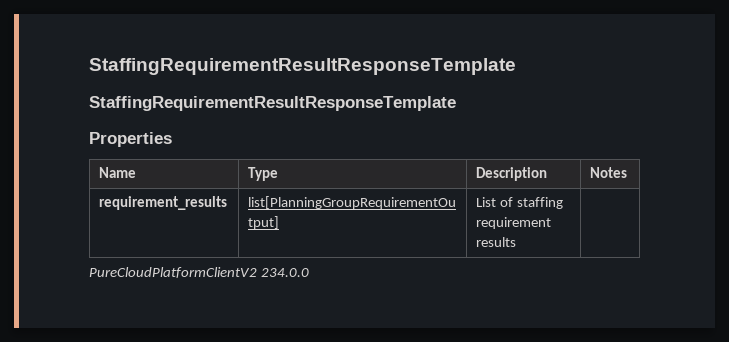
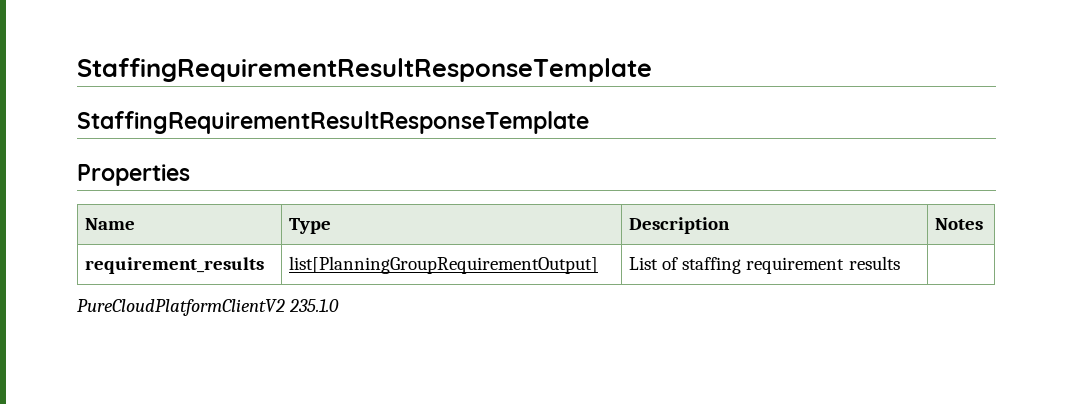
[260,268,309,277] 234.0.0 -> [289,299,340,312] 235.1.0

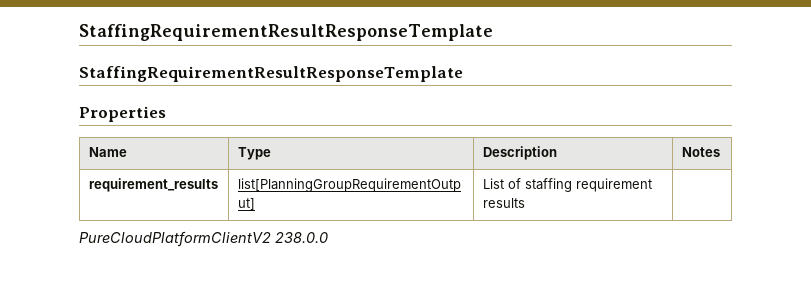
[289,299,340,312] 235.1.0 -> [275,232,329,243] 238.0.0

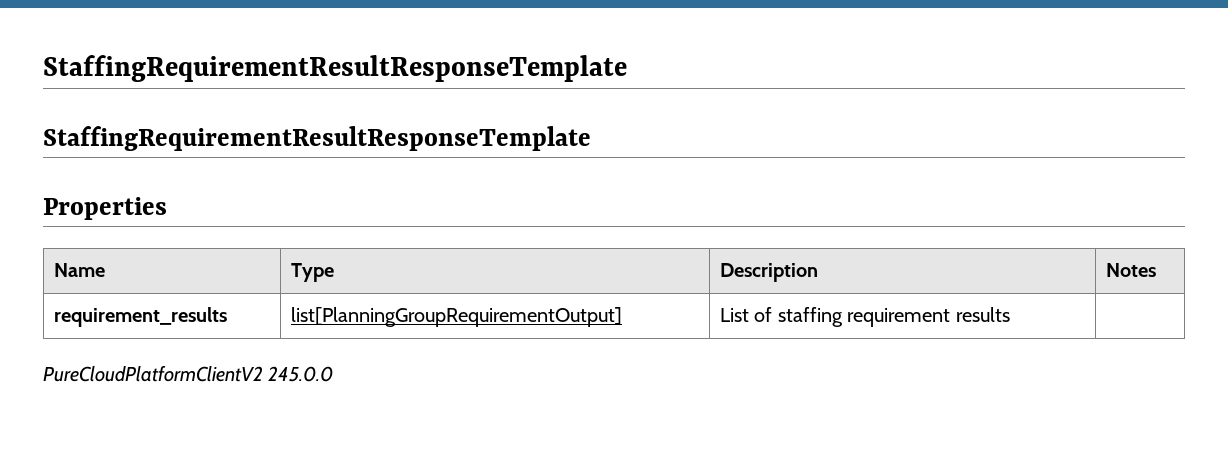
[275,232,329,243] 238.0.0 -> [268,366,334,382] 245.0.0

